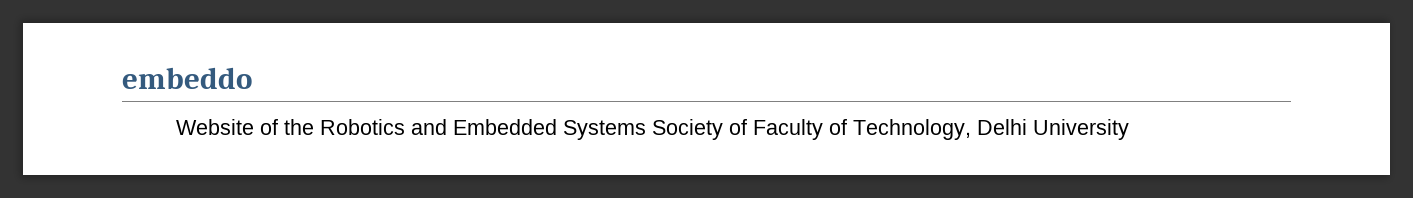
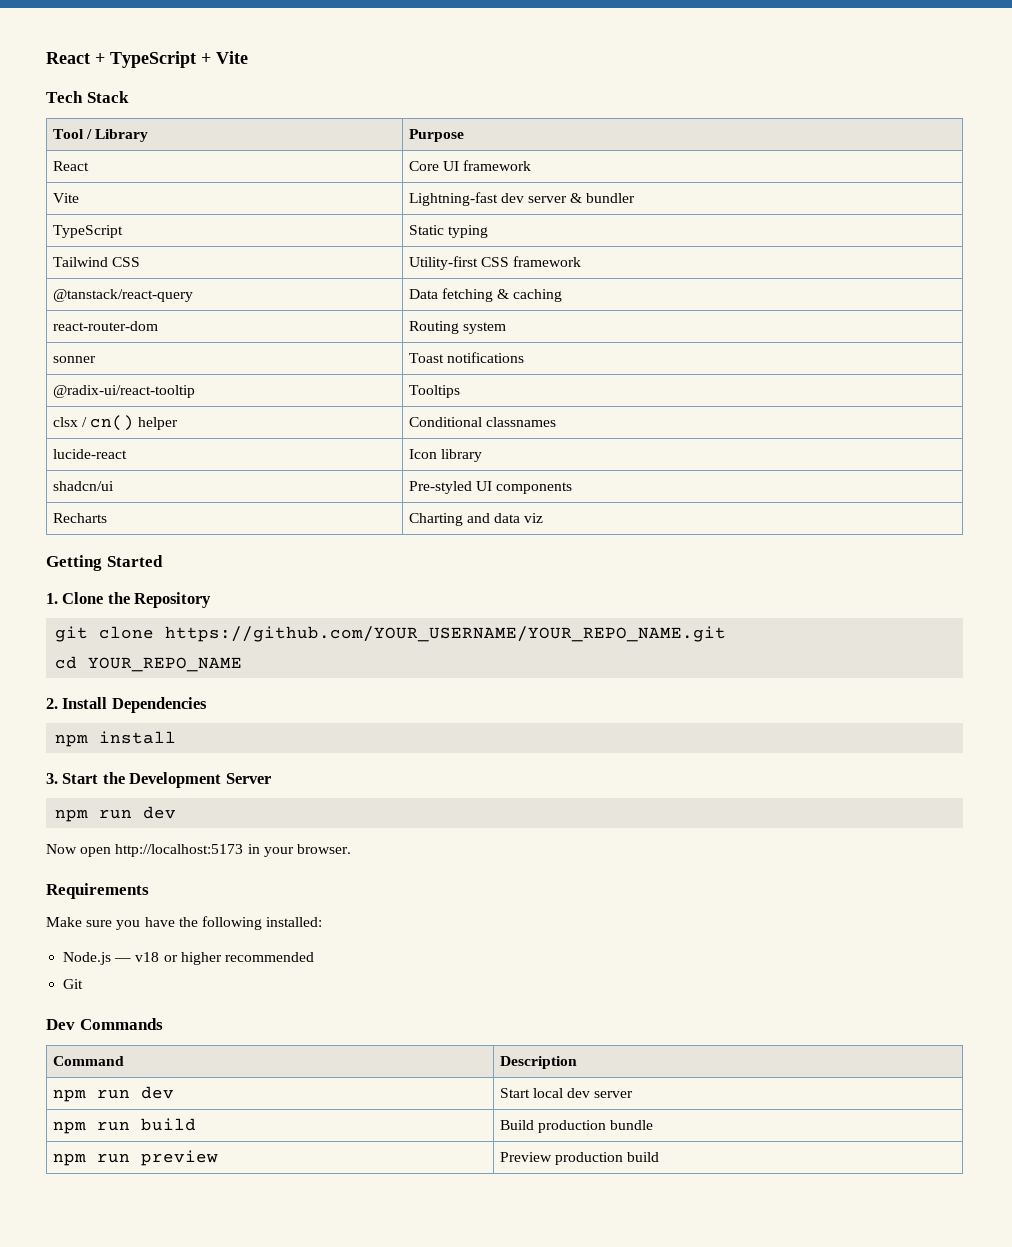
[122,67,252,89] [175,119,1129,140] embeddo // Website of the Robotics and Embedded Systems Society of Faculty of Technology, Delhi University -> [46,51,248,68] [46,91,129,103] [52,129,148,142] [408,129,464,142] [52,161,89,171] [408,160,531,171] [52,193,79,203] [408,192,636,206] [52,225,123,238] [408,225,488,238] [52,257,140,267] [408,256,581,270] [52,289,193,302] [408,288,563,302] [52,321,158,331] [408,321,506,334] [52,356,96,363] [408,352,524,363] [52,385,195,398] [408,385,460,398] [52,415,179,431] [408,417,556,427] [52,449,127,459] [408,449,482,462] [52,481,114,491] [408,481,572,494] [52,513,107,523] [408,513,544,526] [46,555,163,571] [46,592,212,608] [55,626,727,642] [55,656,243,672] [46,697,207,713] [55,731,177,747] [46,772,271,788] [55,806,177,822] [46,844,351,857] [46,883,149,899] [46,916,323,930] [63,952,314,965] [63,979,84,989] [46,1018,163,1030] [52,1056,124,1066] [499,1056,577,1069] [52,1086,174,1102] [499,1088,634,1098] [52,1118,196,1134] [499,1120,653,1133] [52,1150,218,1166] [499,1152,659,1165] React + TypeScript + Vite // Tech Stack // Tool / Library | Purpose // React | Core UI framework // Vite | Lightning-fast dev server & bundler // TypeScript | Static typing // Tailwind CSS | Utility-first CSS framework // @tanstack/react-query | Data fetching & caching // react-router-dom | Routing system // sonner | Toast notifications // @radix-ui/react-tooltip | Tooltips // clsx / cn() helper | Conditional classnames // lucide-react | Icon library // shadcn/ui | Pre-styled UI components // Recharts | Charting and data viz // Getting Started // 1. Clone the Repository // git clone https://github.com/YOUR_USERNAME/YOUR_REPO_NAME.git // cd YOUR_REPO_NAME // 2. Install Dependencies // npm install // 3. Start the Development Server // npm run dev // Now open http://localhost:5173 in your browser. // Requirements // Make sure you have the following installed: // Node.js — v18 or higher recommended // Git // Dev Commands // Command | Description // npm run dev | Start local dev server // npm run build | Build production bundle // npm run preview | Preview production build

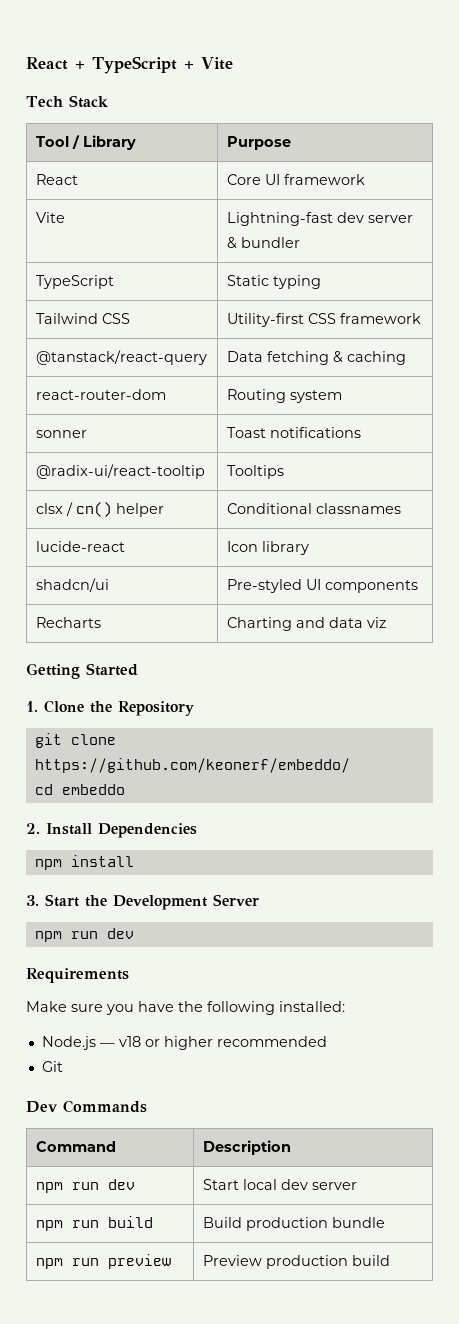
[165,626,727,642] https://github.com/YOUR_USERNAME/YOUR_REPO_NAME.git -> [34,758,350,773] https://github.com/keonerf/embeddo/
[88,657,243,672] YOUR_REPO_NAME -> [61,784,125,795] embeddo
[46,844,351,857] // Now open http://localhost:5173 in your browser. -> (134, 933) none

